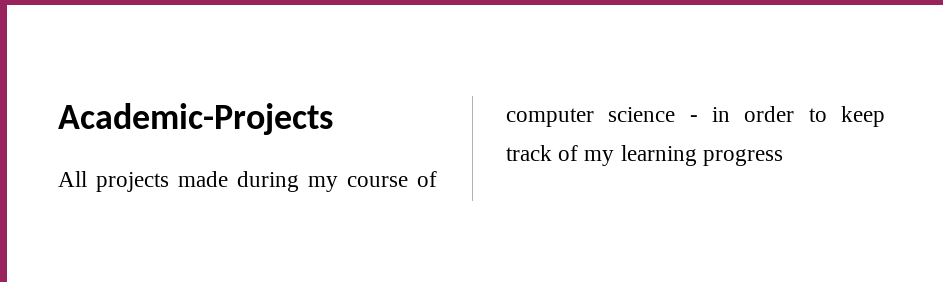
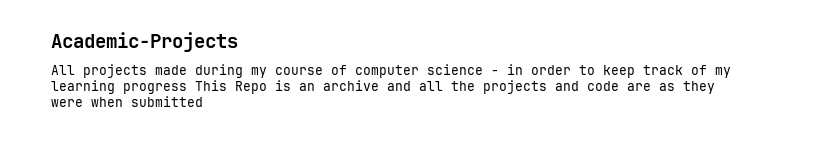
(783, 157) none -> [195,80,715,94] [51,96,203,107] This Repo is an archive and all the projects and code are as they were when submitted

